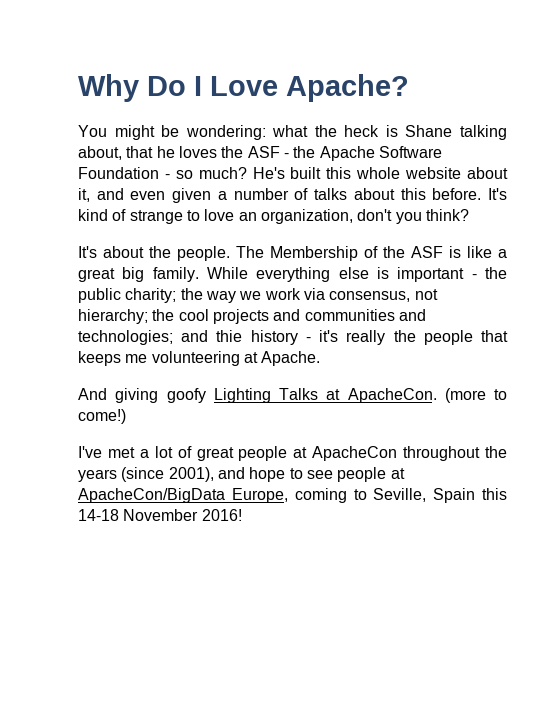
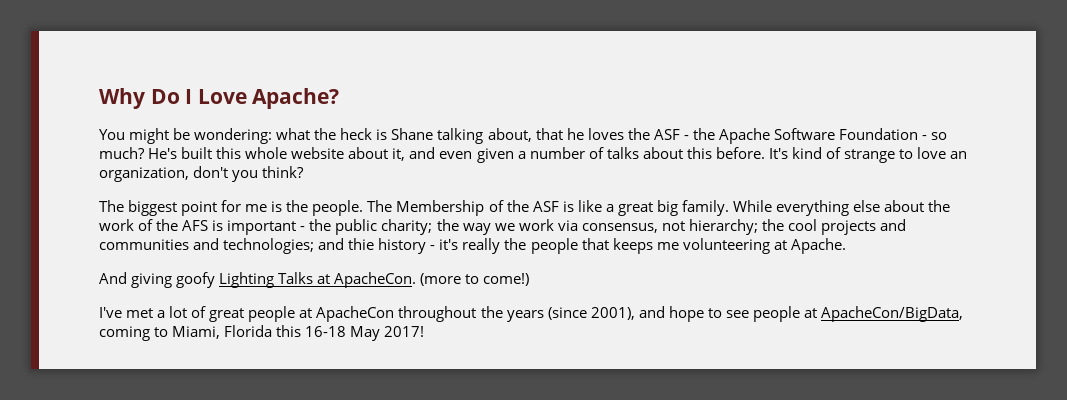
[78,246,144,258] It's about -> [99,200,283,216] The biggest point for me is
(369, 273) none -> [884,200,951,212] [99,219,209,231] about the work of the AFS
[78,488,507,503] [78,509,242,521] ApacheCon/BigData Europe, coming to Seville, Spain this 14-18 November 2016! -> [820,306,963,322] [99,325,425,341] ApacheCon/BigData, coming to Miami, Florida this 16-18 May 2017!

